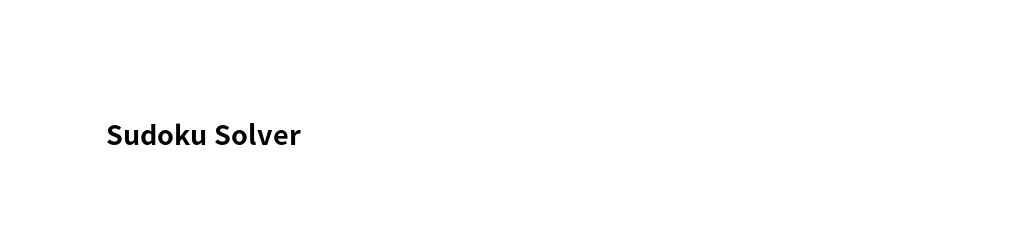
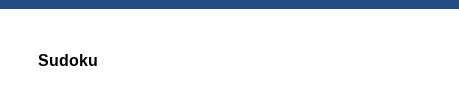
[214,123,302,145] Solver -> (98, 60) none

